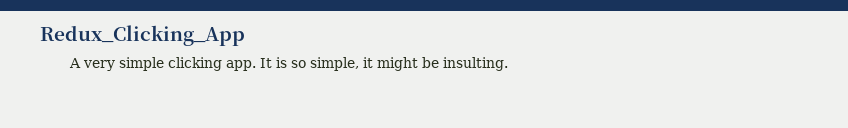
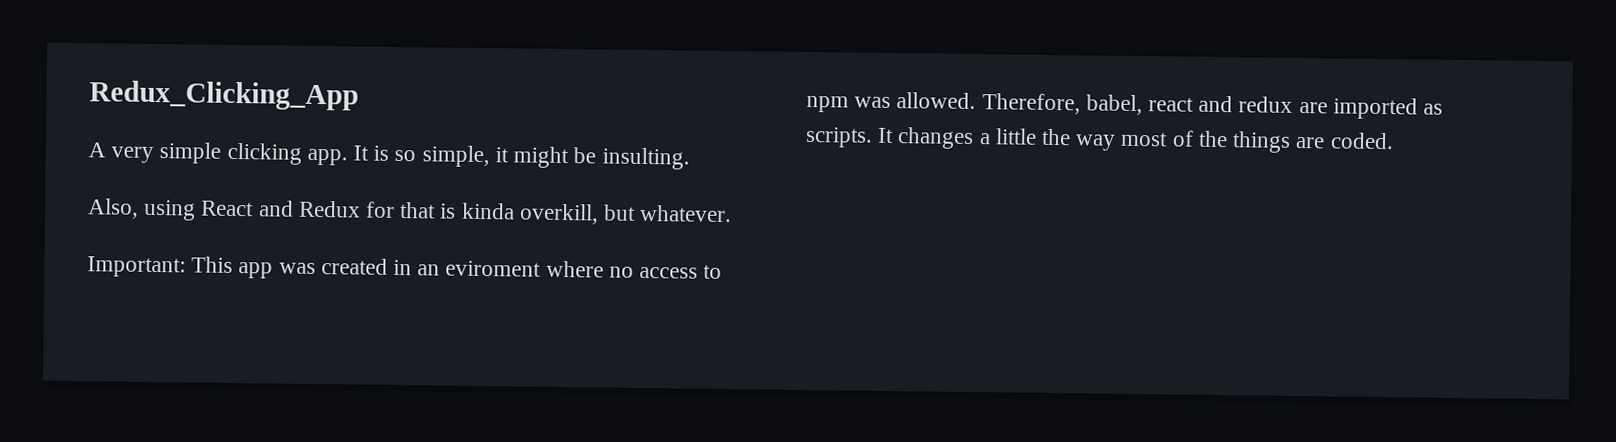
(508, 64) none -> [87,198,733,225] [87,256,723,279] [806,92,1444,120] [805,126,1394,153] // Also, using React and Redux for that is kinda overkill, but whatever. // Important: This app was created in an eviroment where no access to npm was allowed. Therefore, babel, react and redux are imported as scripts. It changes a little the way most of the things are coded.

